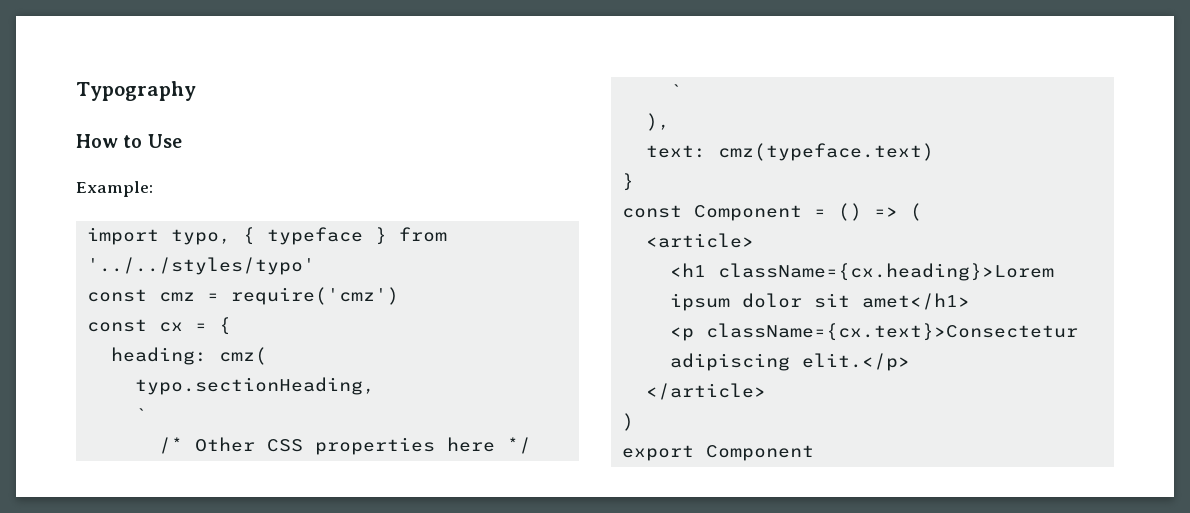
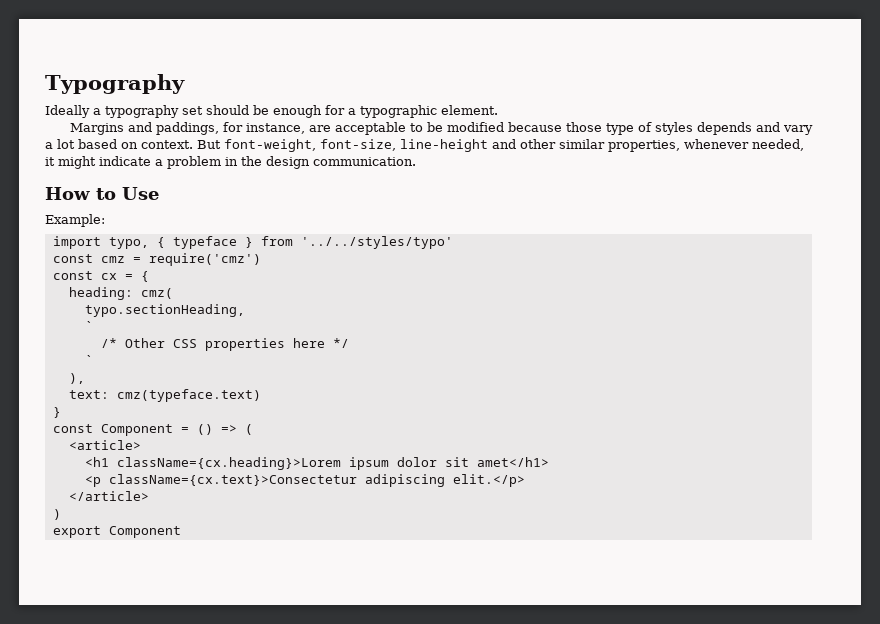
(196, 91) none -> [45,105,498,118] [69,122,813,135] [45,139,804,152] [45,156,416,169] // Ideally a typography set should be enough for a typographic element. // Margins and paddings, for instance, are acceptable to be modified because those type of styles depends and vary a lot based on context. But font-weight, font-size, line-height and other similar properties, whenever needed, it might indicate a problem in the design communication.

